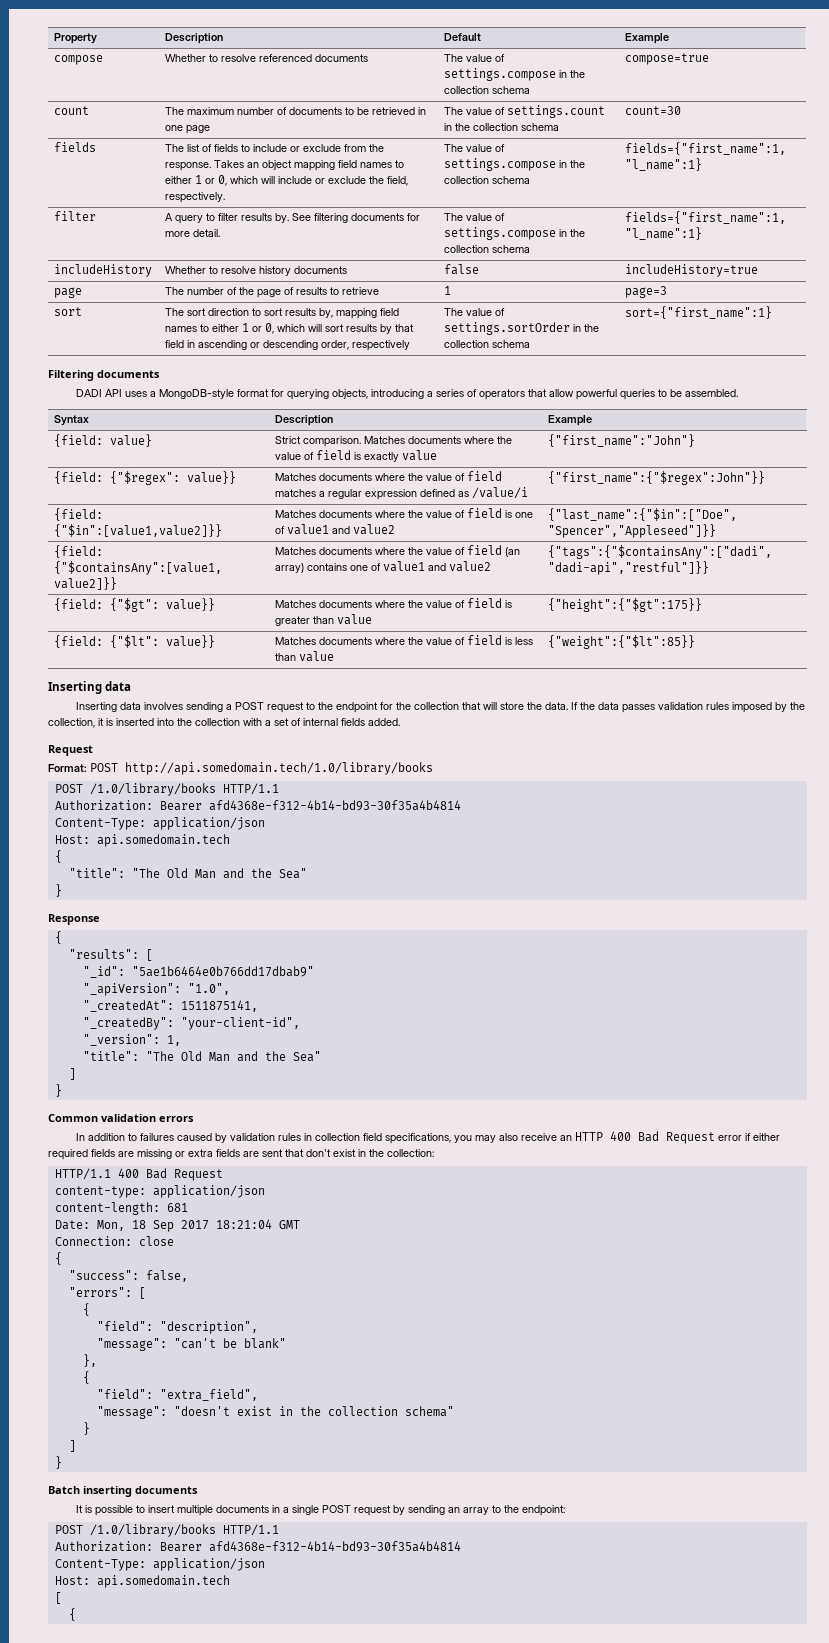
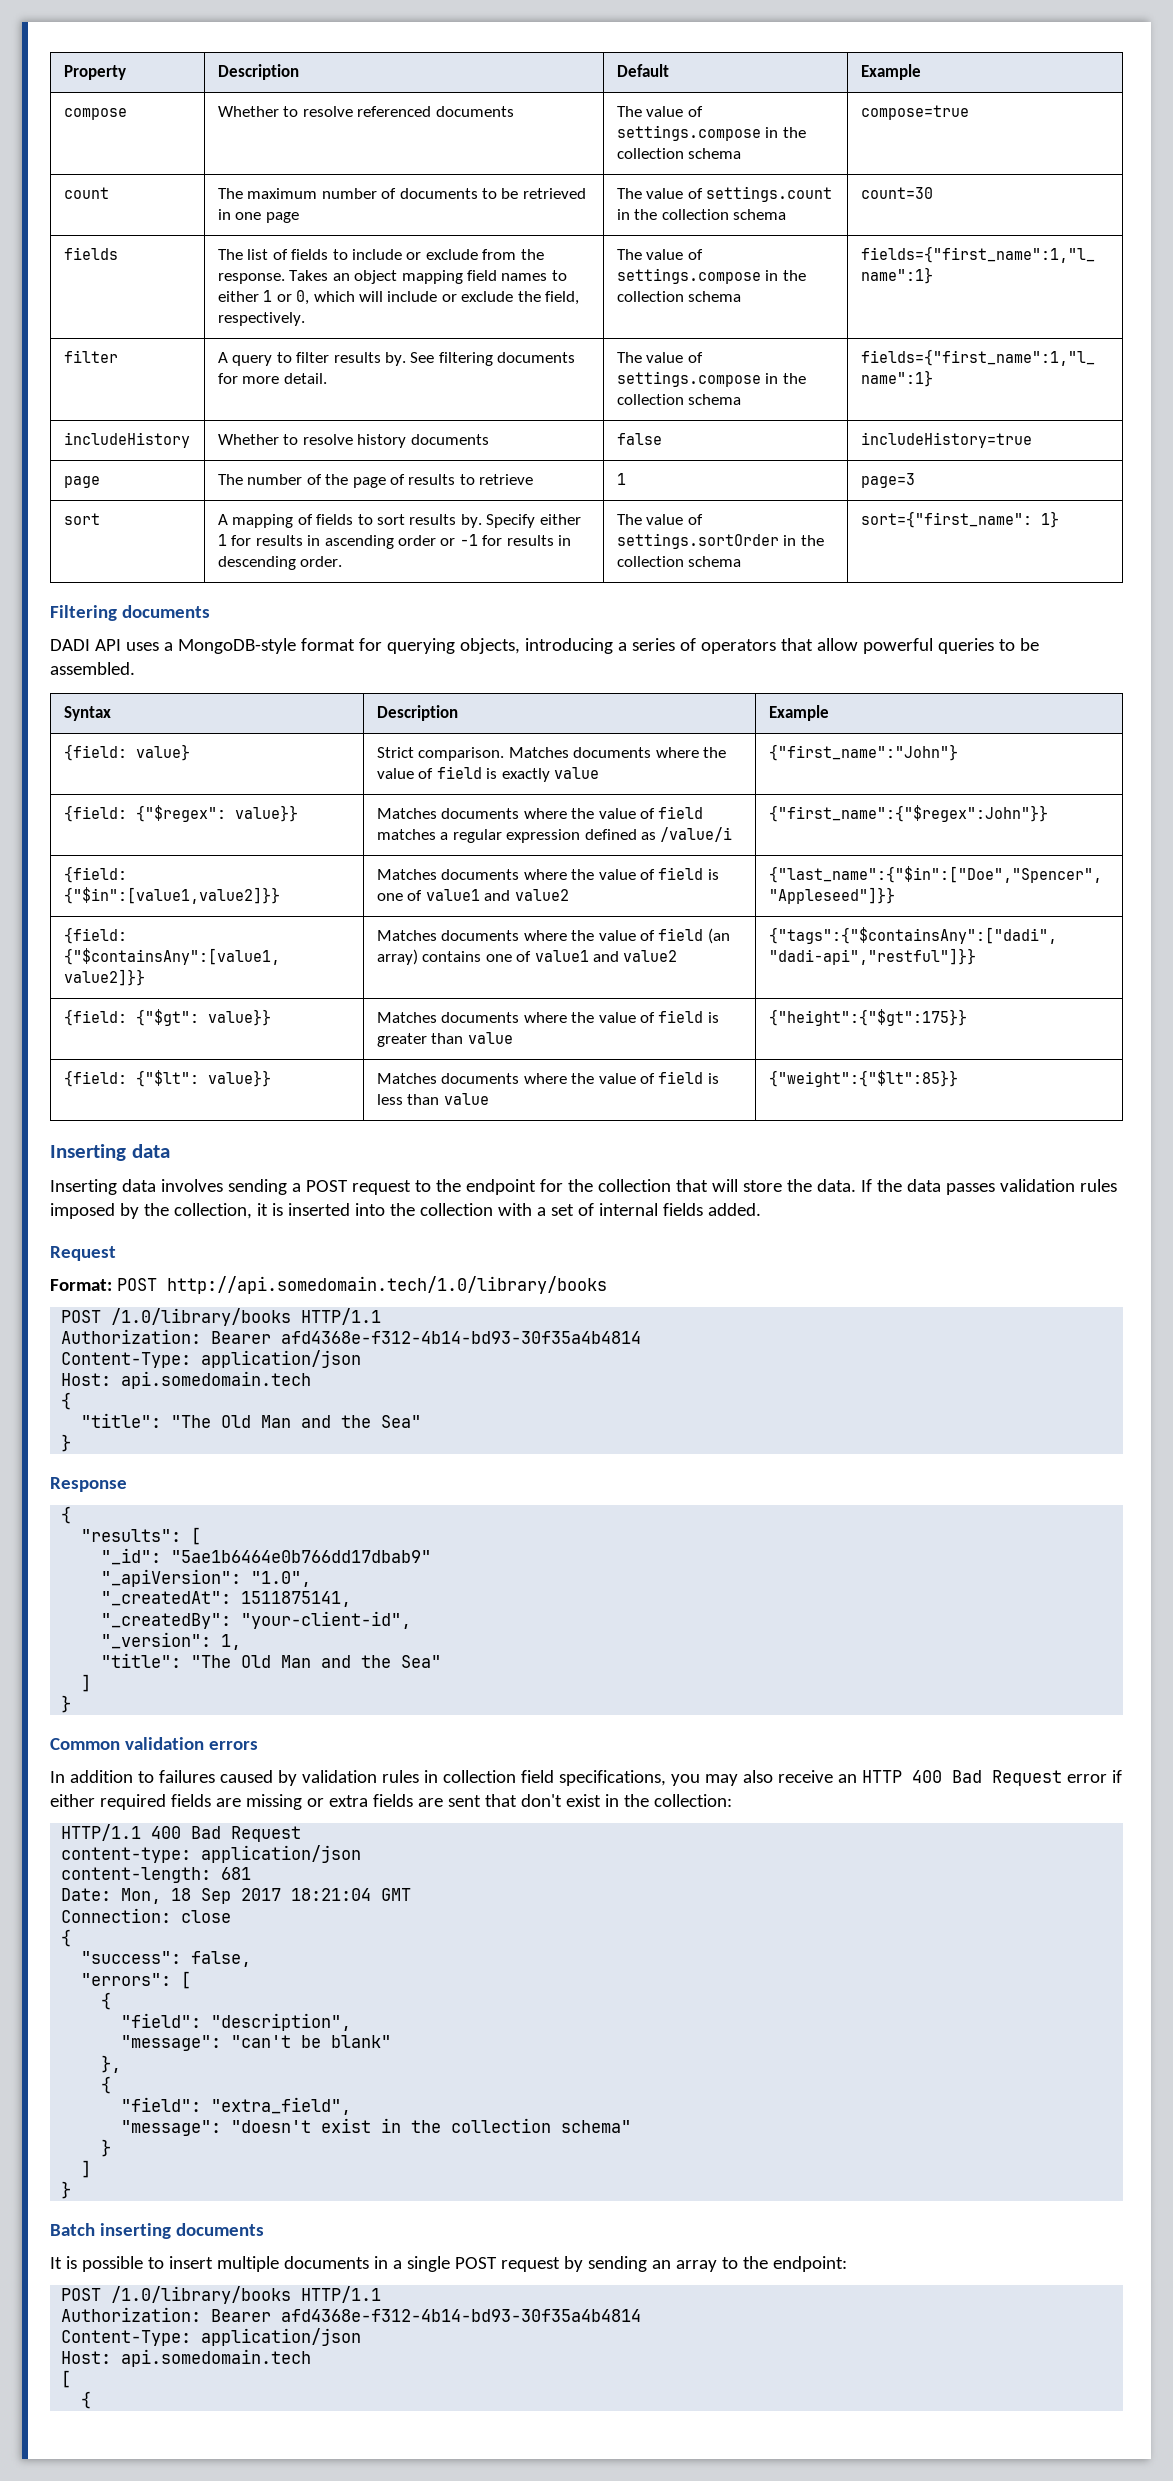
[165,308,400,319] [165,323,415,334] [165,340,411,351] The sort direction to sort results by, mapping field names to either 1 or 0, which will sort results by that field in ascending or descending order, respectively -> [217,514,581,528] [217,534,572,549] [217,556,343,570] A mapping of fields to sort results by. Specify either 1 for results in ascending order or -1 for results in descending order.
[625,306,773,319] sort={"first_name":1} -> [860,511,1059,528] sort={"first_name": 1}

